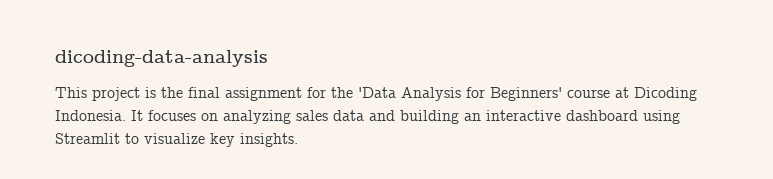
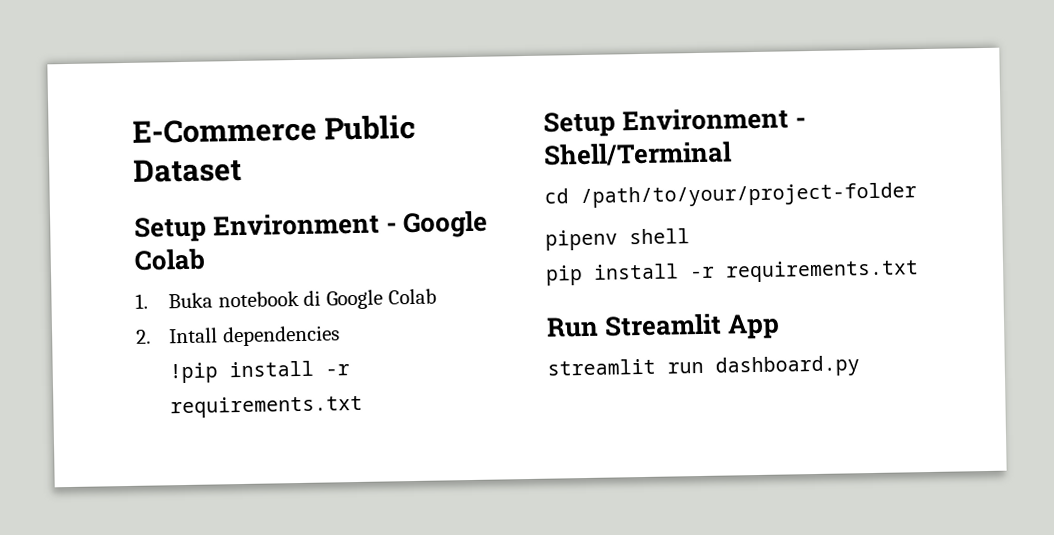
[55,50,268,67] [55,87,697,101] [55,110,680,124] [55,133,298,147] dicoding-data-analysis // This project is the final assignment for the 'Data Analysis for Beginners' course at Dicoding Indonesia. It focuses on analyzing sales data and building an interactive dashboard using Streamlit to visualize key insights. -> [132,114,417,144] [133,157,242,183] [134,210,489,243] [134,248,205,271] [135,288,437,310] [136,325,340,347] [169,360,351,384] [170,394,364,419] [543,107,807,138] [543,141,732,167] [544,182,917,209] [545,228,690,251] [545,259,919,286] [546,313,781,340] [547,355,860,378] E-Commerce Public Dataset // Setup Environment - Google Colab // 1. Buka notebook di Google Colab // 2. Intall dependencies // !pip install -r requirements.txt // Setup Environment - Shell/Terminal // cd /path/to/your/project-folder // pipenv shell // pip install -r requirements.txt // Run Streamlit App // streamlit run dashboard.py

